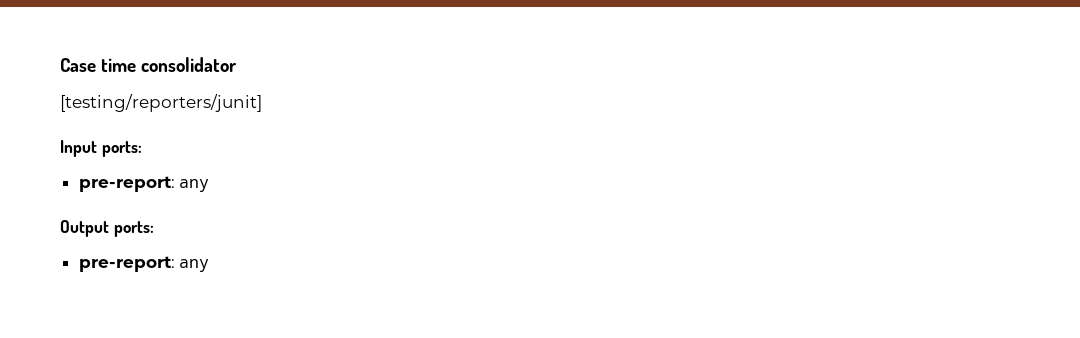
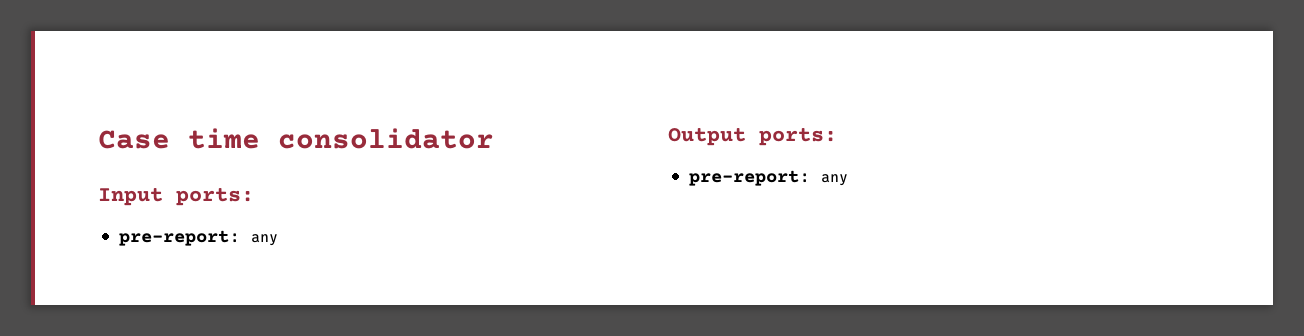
[60,94,262,112] // [testing/reporters/junit] -> (494, 138) none

